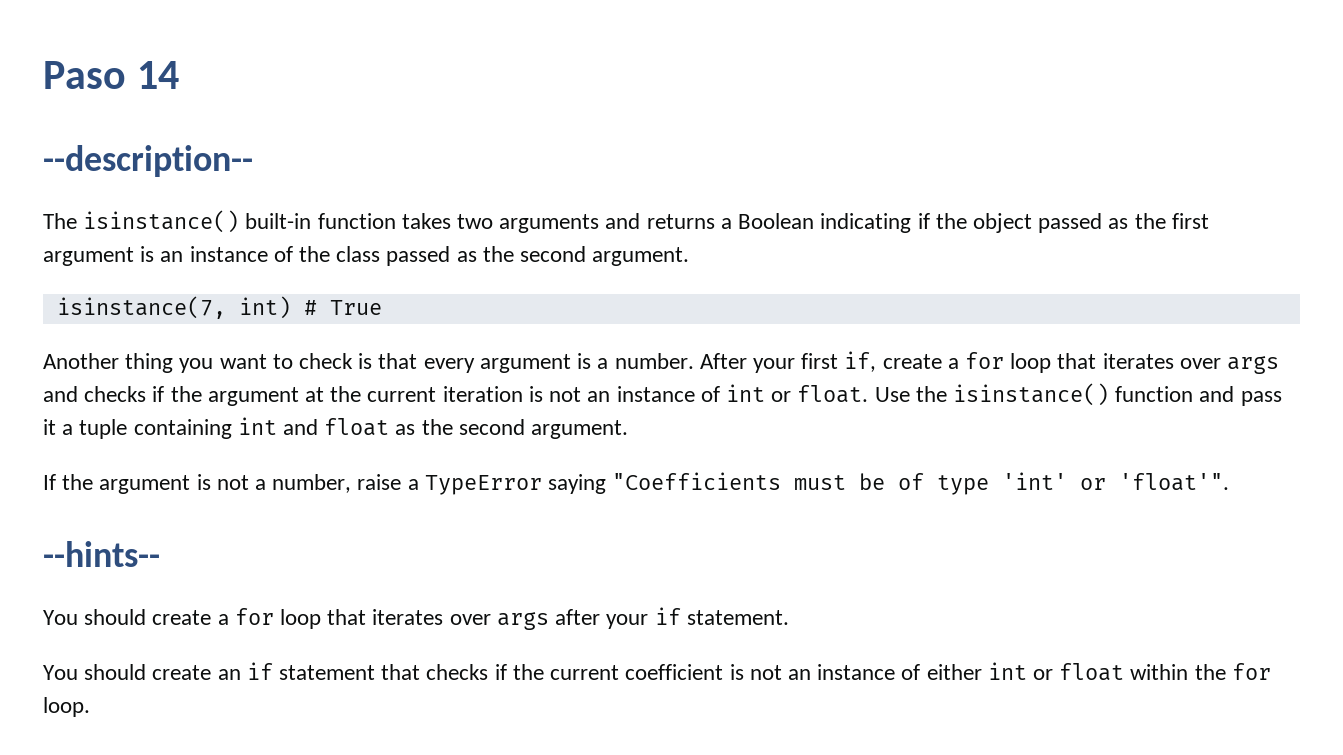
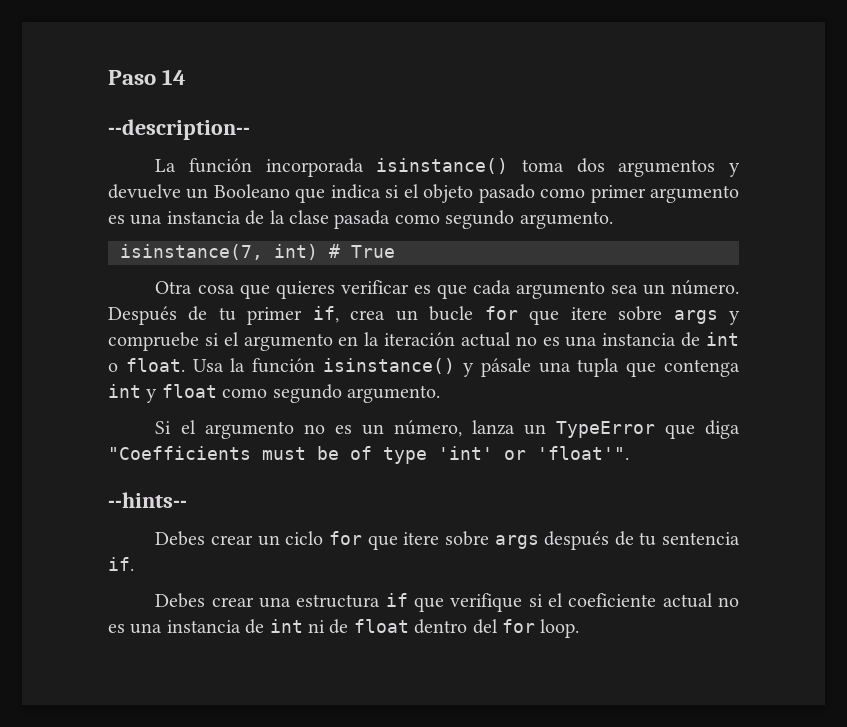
[43,210,1209,233] [43,246,690,266] [56,296,382,319] [43,351,1280,374] [43,383,1282,406] [43,417,629,439] [43,474,607,495] The isinstance() built-in function takes two arguments and returns a Boolean indicating if the object passed as the first argument is an instance of the class passed as the second argument. // isinstance(7, int) # True // Another thing you want to check is that every argument is a number. After your first if, create a for loop that iterates over args and checks if the argument at the current iteration is not an instance of int or float. Use the isinstance() function and pass it a tuple containing int and float as the second argument. // If the argument is not a number, raise a TypeError saying -> [155,158,740,177] [108,184,739,203] [108,210,613,229] [120,244,395,260] [155,280,739,299] [108,306,740,325] [108,332,739,351] [108,358,740,377] [108,384,440,403] [155,420,740,439] La función incorporada isinstance() toma dos argumentos y devuelve un Booleano que indica si el objeto pasado como primer argumento es una instancia de la clase pasada como segundo argumento. // isinstance(7, int) # True // Otra cosa que quieres verificar es que cada argumento sea un número. Después de tu primer if, crea un bucle for que itere sobre args y compruebe si el argumento en la iteración actual no es una instancia de int o float. Usa la función isinstance() y pásale una tupla que contenga int y float como segundo argumento. // Si el argumento no es un número, lanza un TypeError que diga
[43,607,789,630] [43,662,1226,681] You should create a for loop that iterates over args after your if statement. // You should create an if statement that checks if the current coefficient is not an instance of either int or float within the -> [155,531,740,550] [108,557,134,571] [155,593,739,612] [108,619,498,634] Debes crear un ciclo for que itere sobre args después de tu sentencia if. // Debes crear una estructura if que verifique si el coeficiente actual no es una instancia de int ni de float dentro del

